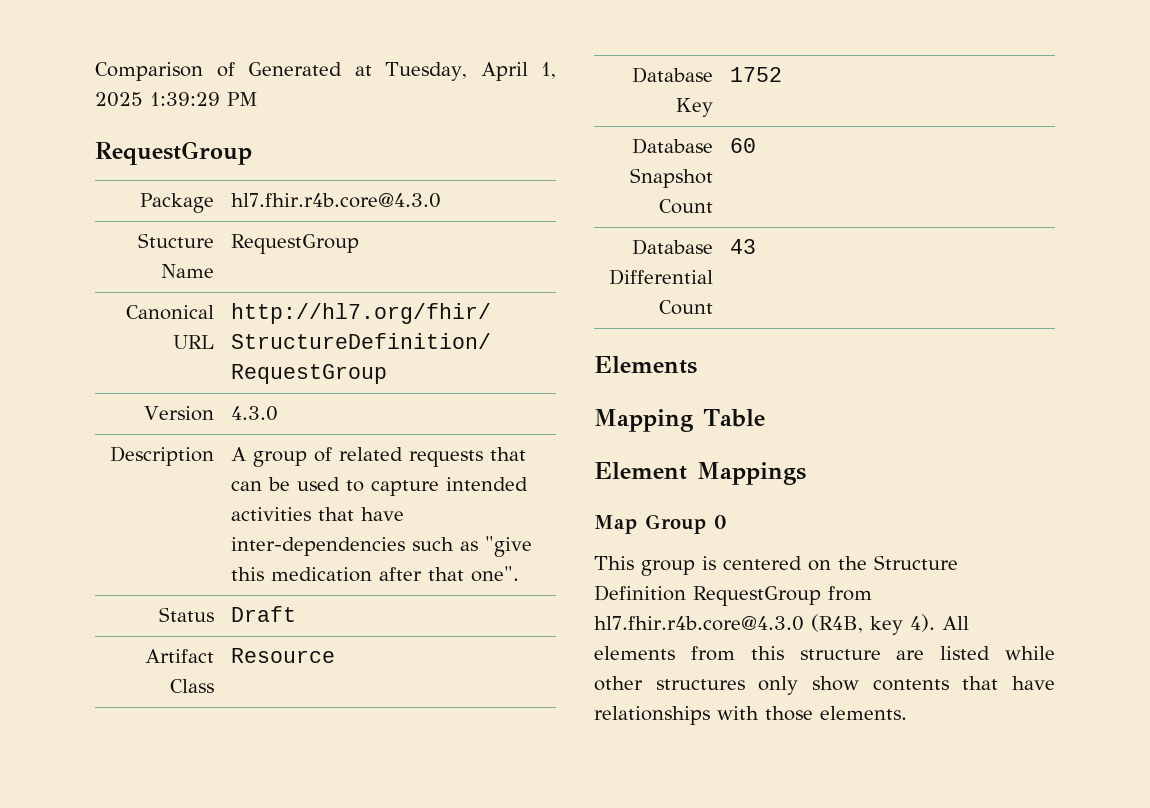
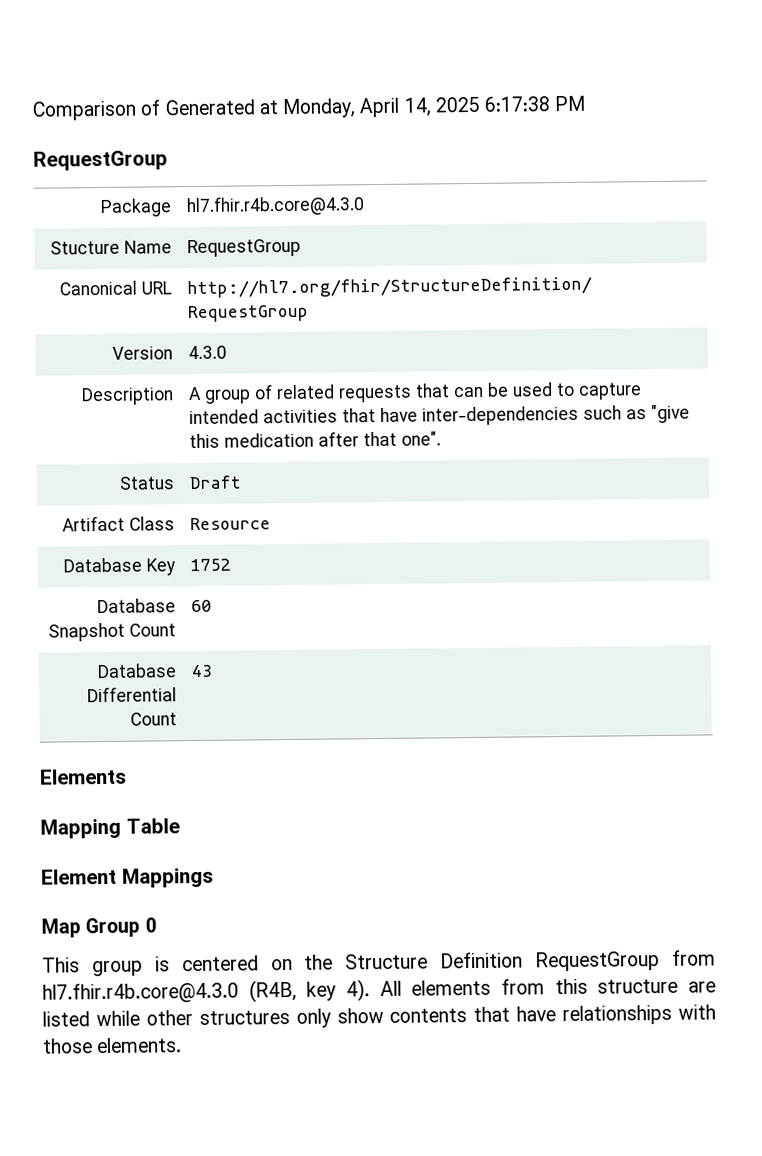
[385,62,556,81] [95,92,220,107] Tuesday, April 1, 2025 1:39:29 -> [282,96,551,119] Monday, April 14, 2025 6:17:38

